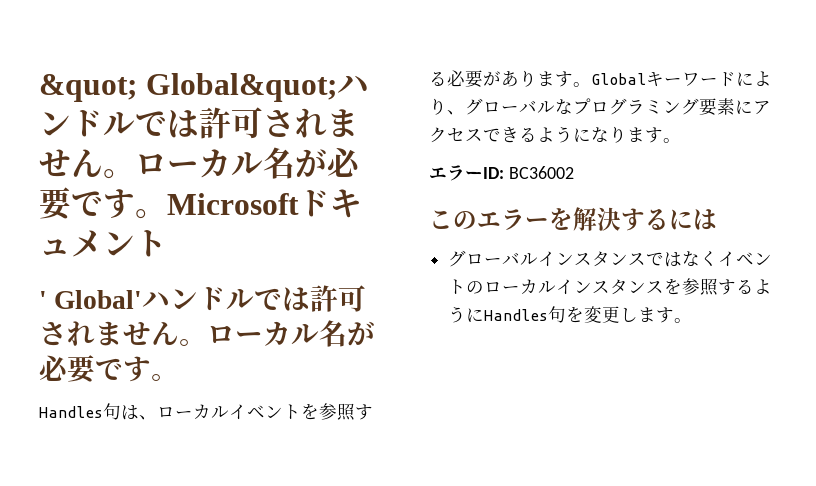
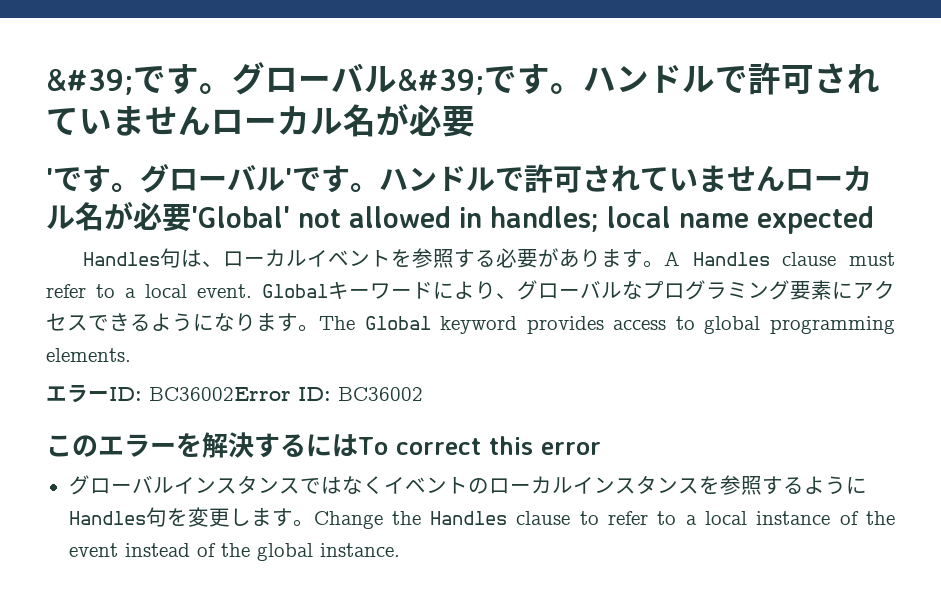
[39,73,369,102] [39,107,359,139] [39,147,361,179] [39,187,362,221] [39,230,167,257] [39,285,367,312] [39,320,375,347] [39,355,179,383] &quot; Global&quot;ハンドルでは許可されません。ローカル名が必要です。Microsoftドキュメント // ' Global'ハンドルでは許可されません。ローカル名が必要です。 -> [46,62,880,95] [46,103,475,137] [46,164,872,193] [46,201,874,234] &#39;です。グローバル&#39;です。ハンドルで許可されていませんローカル名が必要 // 'です。グローバル'です。ハンドルで許可されていませんローカル名が必要'Global' not allowed in handles; local name expected
(591, 84) none -> [664,251,895,266] [46,284,252,298] A Handles clause must refer to a local event.
(681, 140) none -> [319,316,895,334] [46,348,131,362] The Global keyword provides access to global programming elements.
(504, 173) none -> [149,387,331,401] BC36002Error ID:
(717, 219) none -> [358,436,601,455] To correct this error
(693, 320) none -> [313,511,896,529] [68,543,400,561] Change the Handles clause to refer to a local instance of the event instead of the global instance.

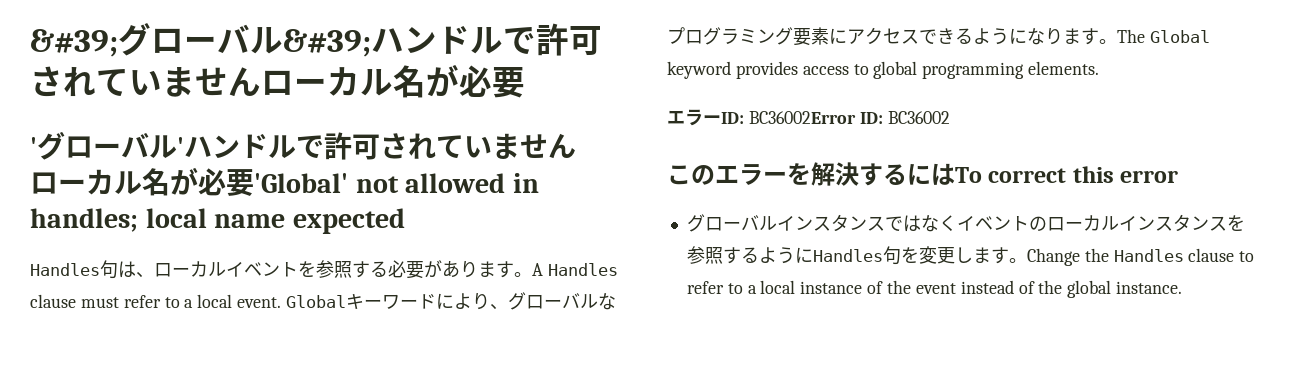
[46,64,232,95] &#39;です。 -> [30,29,118,57] &#39;
[484,64,583,94] です。 -> (371, 43) none
[53,165,140,193] です。 -> (37, 147) none
[292,165,379,193] です。 -> (184, 147) none

